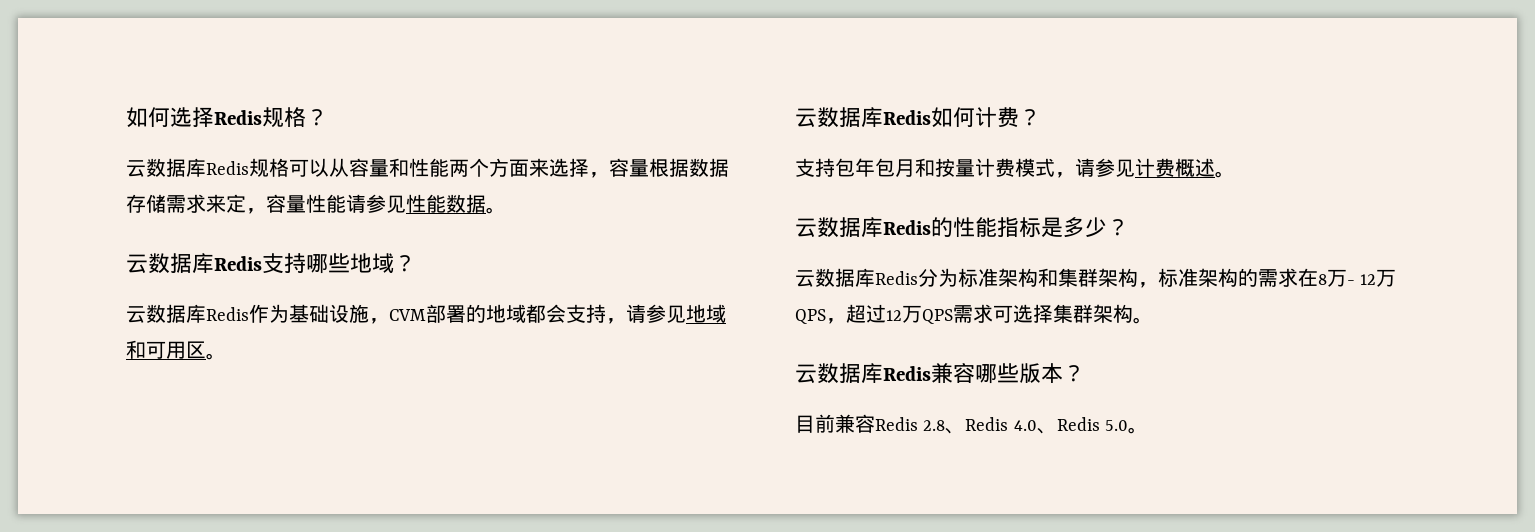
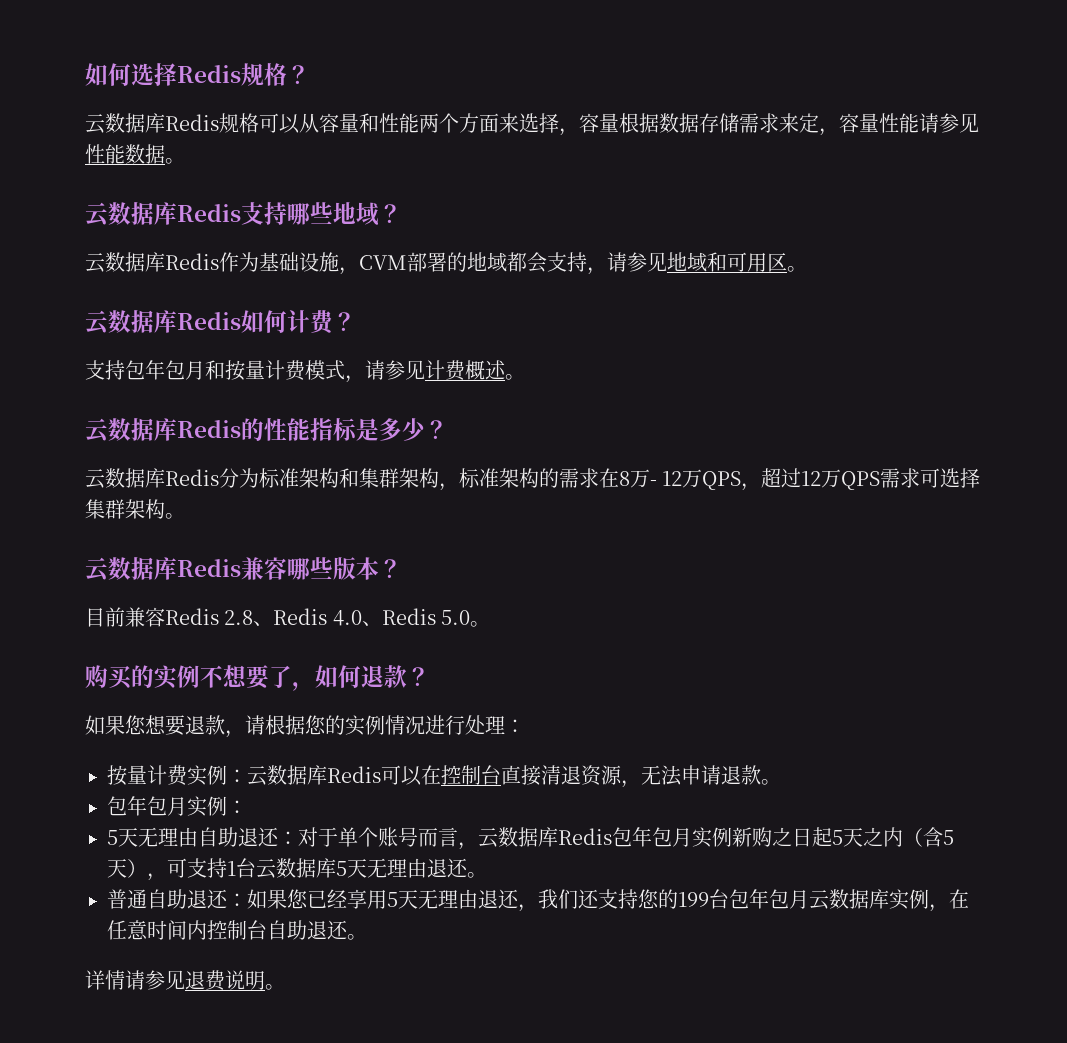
(1149, 430) none -> [85,665,430,691] [85,715,525,738] [107,765,781,788] [107,796,247,817] [107,827,954,850] [107,858,487,881] [107,889,969,912] [107,920,367,940] [85,970,285,991] // 购买的实例不想要了，如何退款？ // 如果您想要退款，请根据您的实例情况进行处理： // 按量计费实例：云数据库Redis可以在控制台直接清退资源，无法申请退款。 // 包年包月实例： // 5天无理由自助退还：对于单个账号而言，云数据库Redis包年包月实例新购之日起5天之内（含5天），可支持1台云数据库5天无理由退还。 // 普通自助退还：如果您已经享用5天无理由退还，我们还支持您的199台包年包月云数据库实例，在任意时间内控制台自助退还。 // 详情请参见退费说明。

